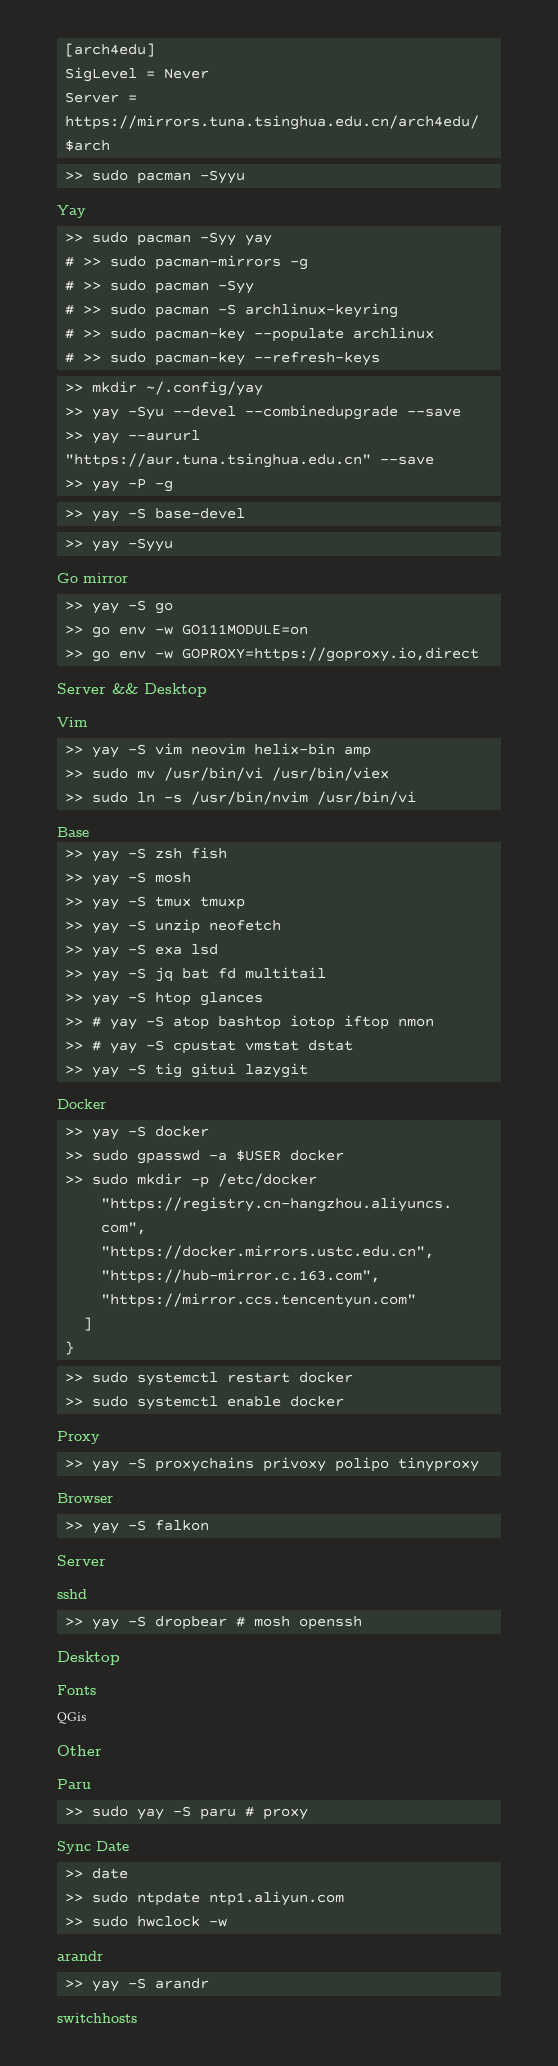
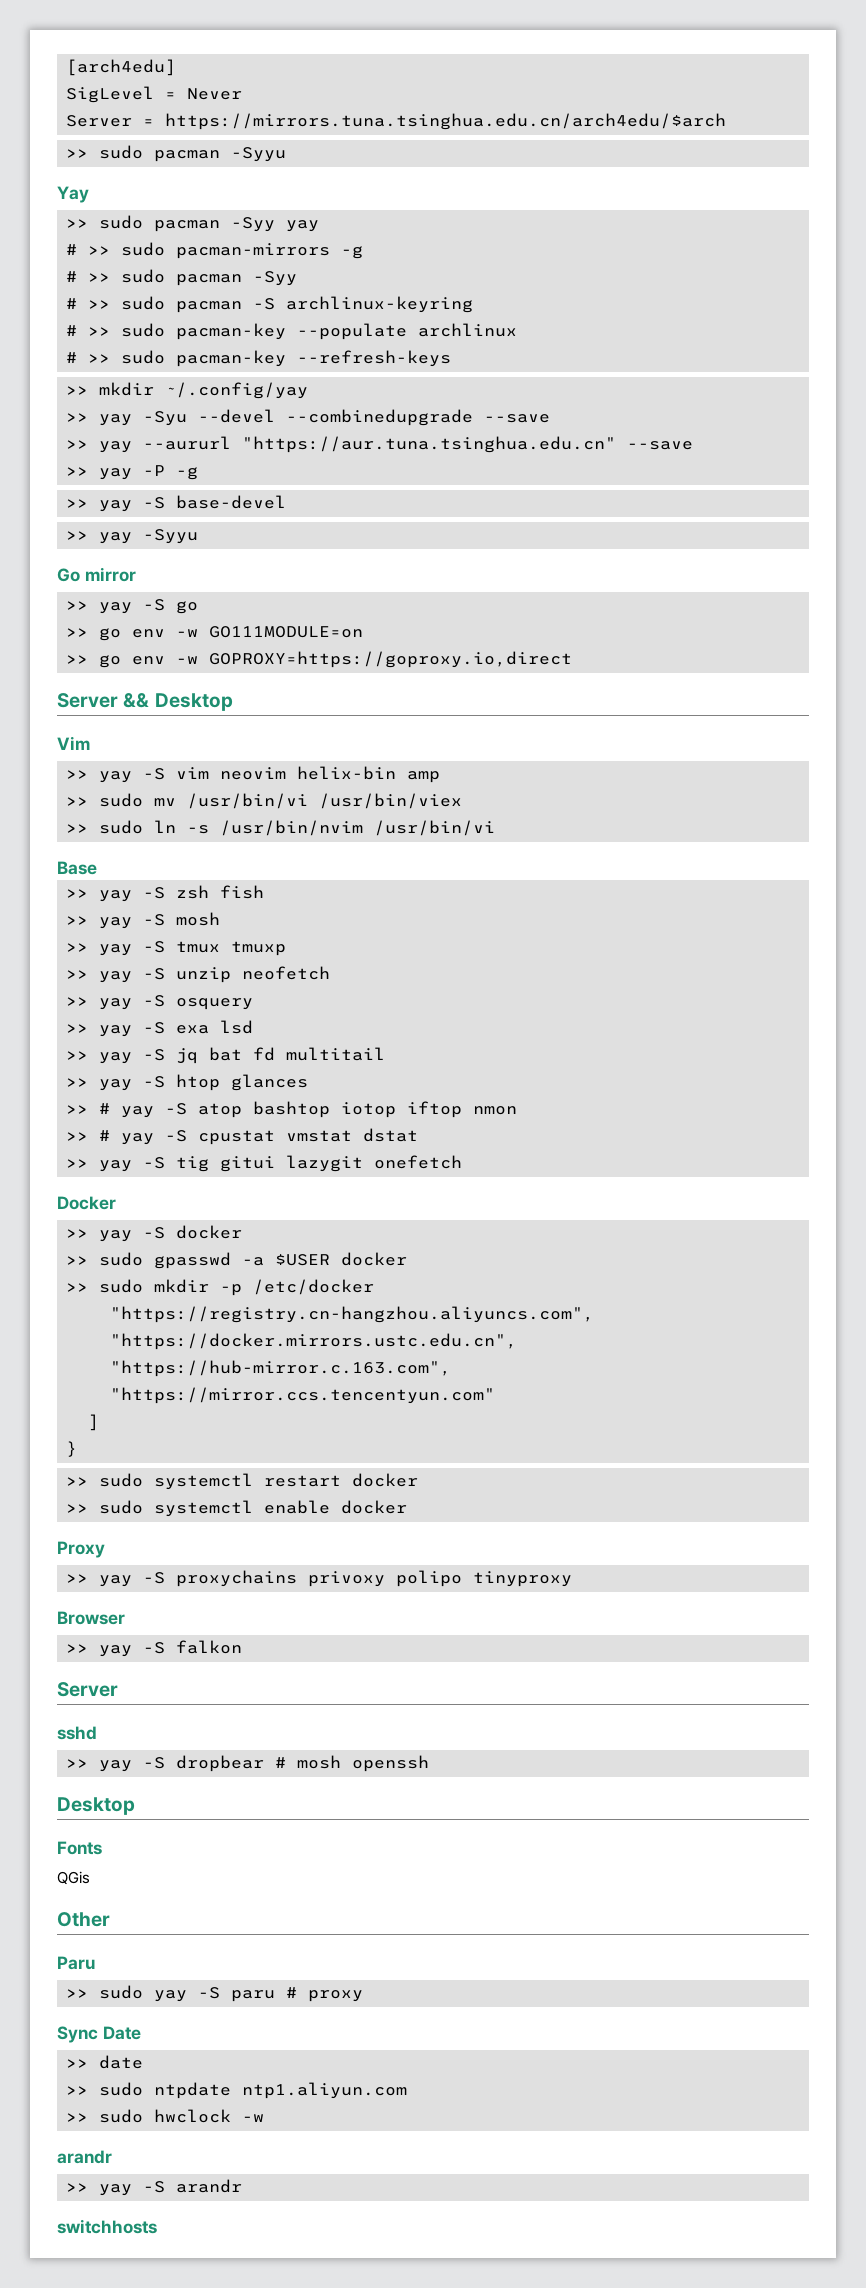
(282, 925) none -> [66,995,254,1010] // >> yay -S osquery
(309, 1070) none -> [374,1155,463,1169] onefetch

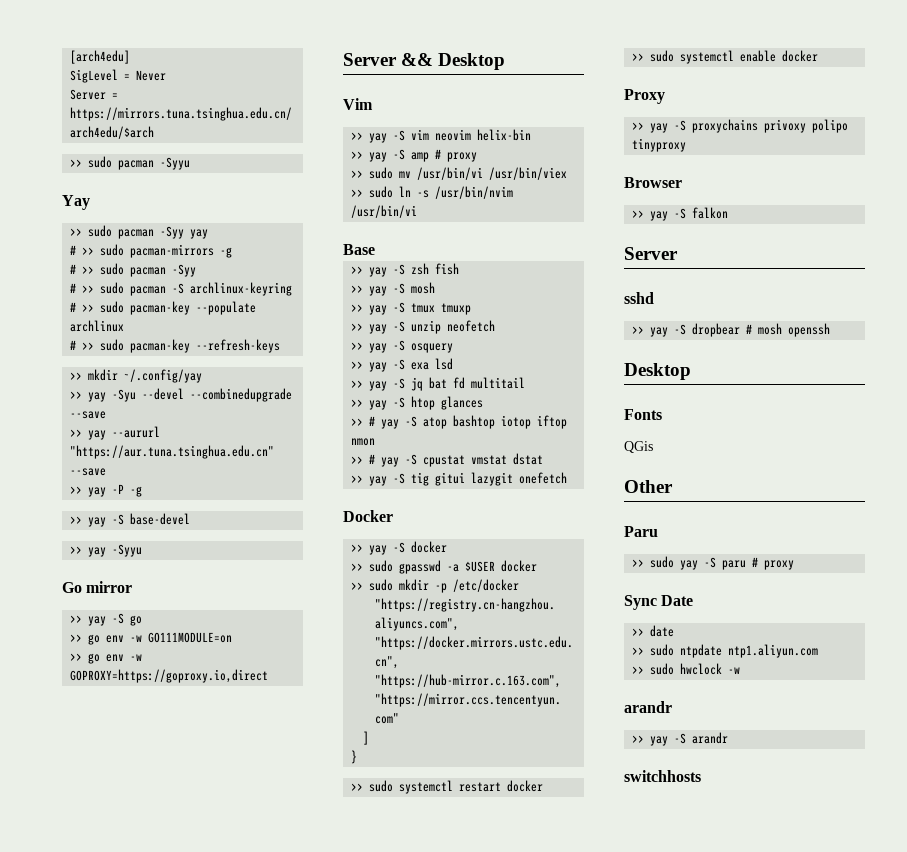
(397, 773) none -> [351,149,406,162] // >> yay -S
(441, 777) none -> [435,149,478,162] # proxy

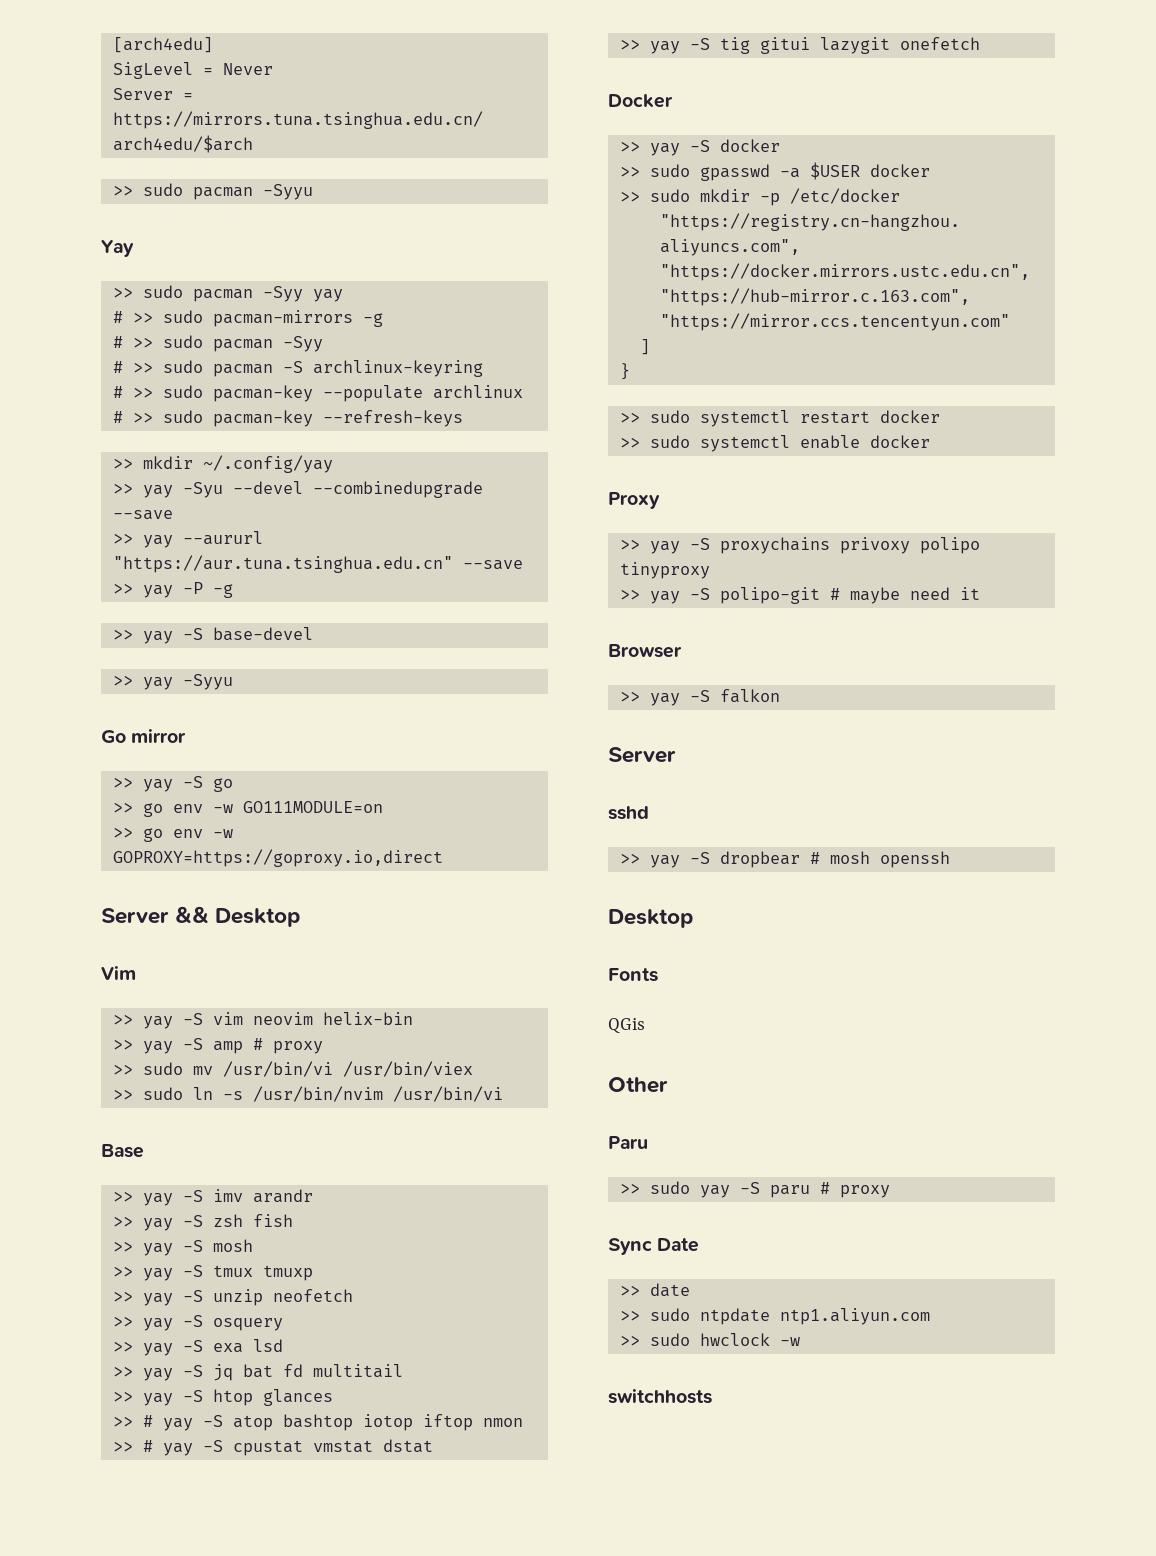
(375, 249) none -> [113,1189,313,1206] // >> yay -S imv arandr
(687, 145) none -> [620,587,980,604] // >> yay -S polipo-git # maybe need it
[624,701,672,713] [632,732,729,746] // arandr // >> yay -S arandr -> (800, 1341) none

